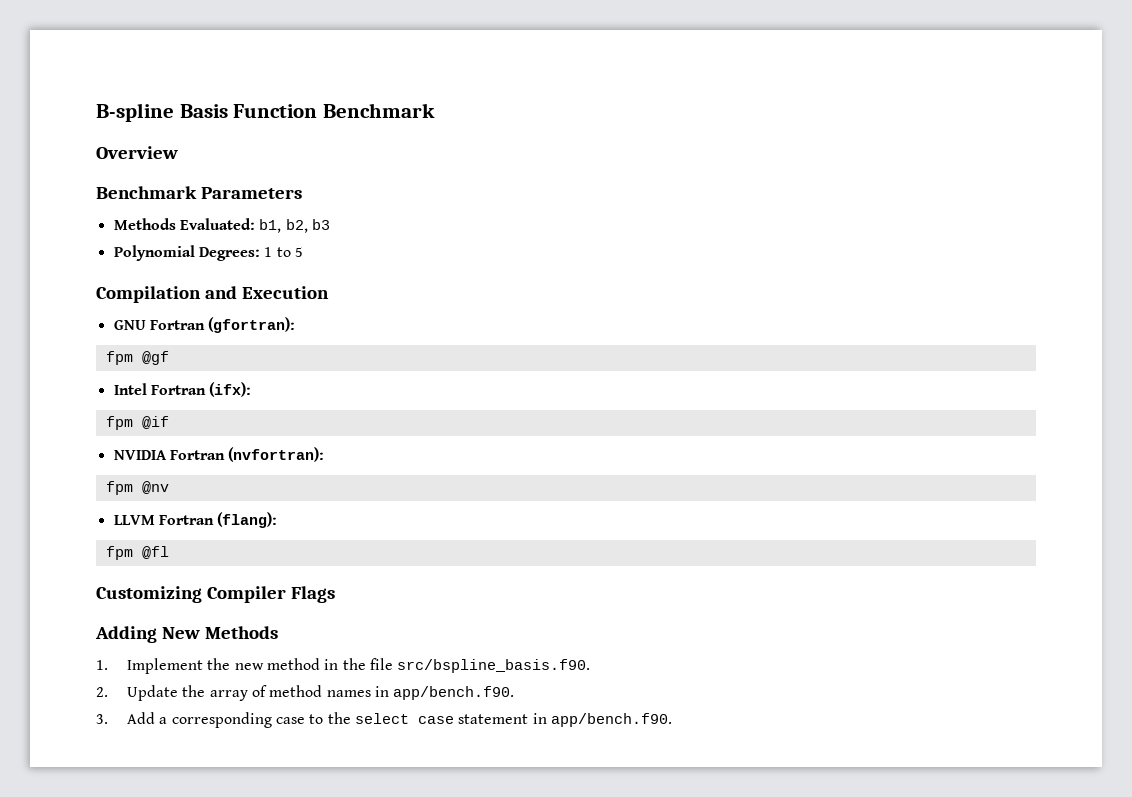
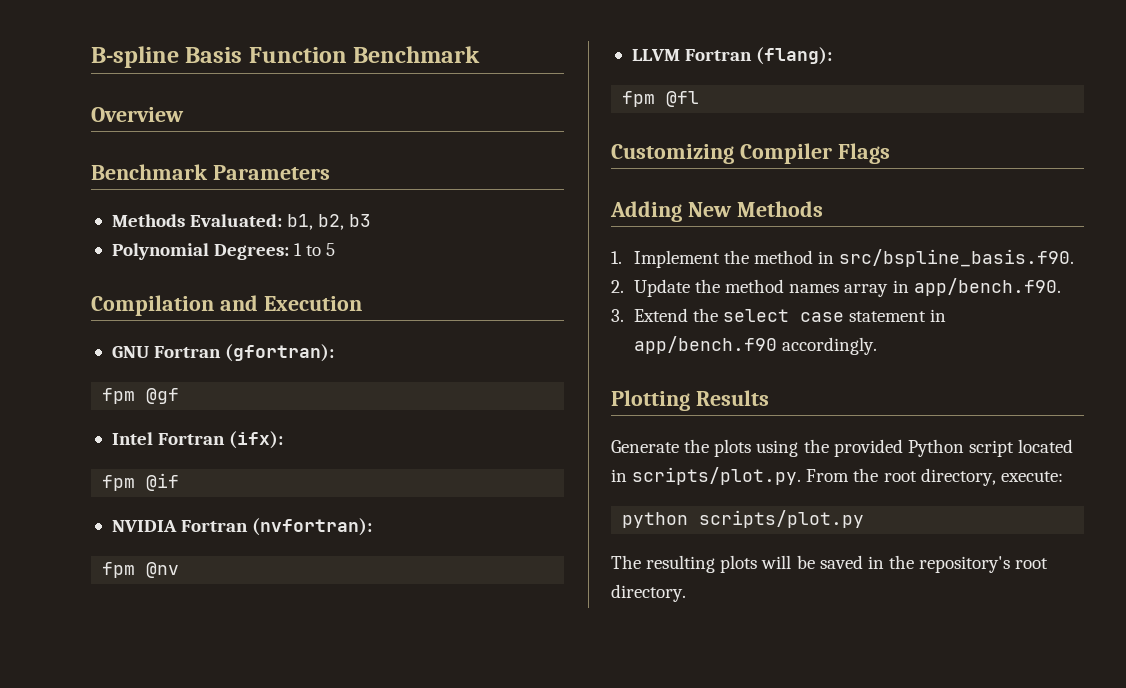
[234,663,264,670] new -> (750, 257) none
[342,658,393,670] the file -> (835, 257) none
[209,685,267,701] array of -> (721, 286) none
(371, 693) none -> [844,284,889,297] array
[126,712,324,728] Add a corresponding case to -> [633,308,688,322] Extend
[550,713,672,727] app/bench.f90. -> [633,336,878,355] [611,390,769,411] [611,439,1074,457] [611,467,1063,486] [622,510,865,528] [611,555,1049,573] [611,584,686,602] app/bench.f90 accordingly. // Plotting Results // Generate the plots using the provided Python script located in scripts/plot.py. From the root directory, execute: // python scripts/plot.py // The resulting plots will be saved in the repository's root directory.

